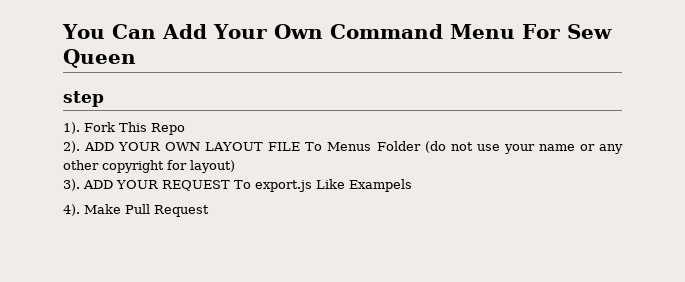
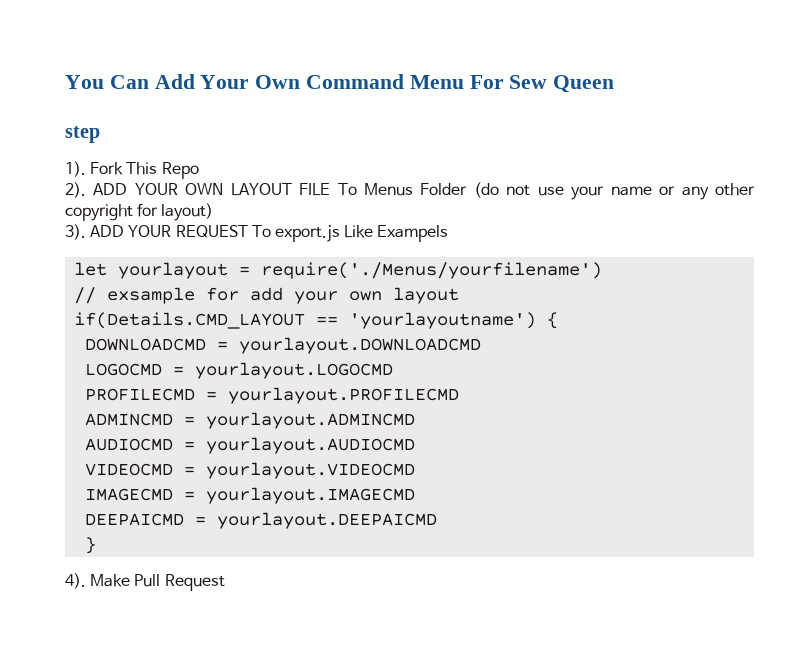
(412, 185) none -> [74,262,603,279] [74,287,460,304] [74,312,559,329] [85,337,482,354] [85,362,394,379] [85,387,460,404] [85,412,416,429] [85,437,416,454] [85,462,416,479] [85,487,416,504] [85,512,438,529] [85,537,97,554] // let yourlayout = require('./Menus/yourfilename') // // exsample for add your own layout // if(Details.CMD_LAYOUT == 'yourlayoutname') { // DOWNLOADCMD = yourlayout.DOWNLOADCMD // LOGOCMD = yourlayout.LOGOCMD // PROFILECMD = yourlayout.PROFILECMD // ADMINCMD = yourlayout.ADMINCMD // AUDIOCMD = yourlayout.AUDIOCMD // VIDEOCMD = yourlayout.VIDEOCMD // IMAGECMD = yourlayout.IMAGECMD // DEEPAICMD = yourlayout.DEEPAICMD // }

